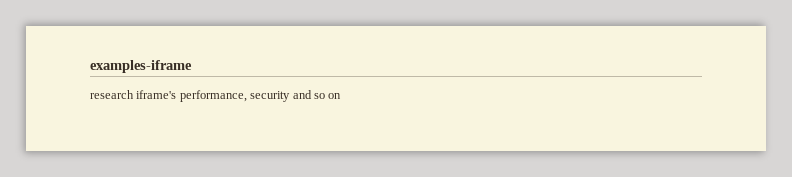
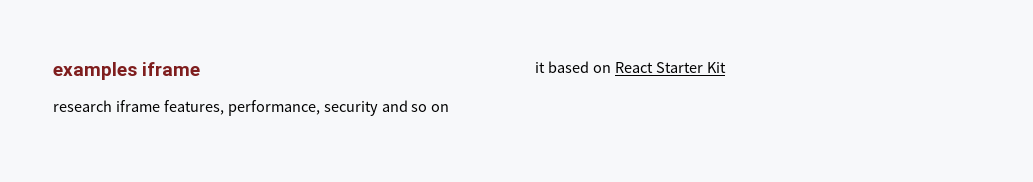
[90,60,192,73] examples-iframe -> [53,62,201,80] examples iframe
[136,90,177,99] iframe's -> [115,100,224,115] iframe features,
(342, 96) none -> [535,61,726,73] // it based on React Starter Kit

